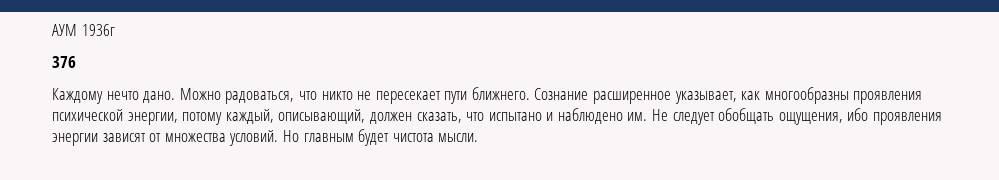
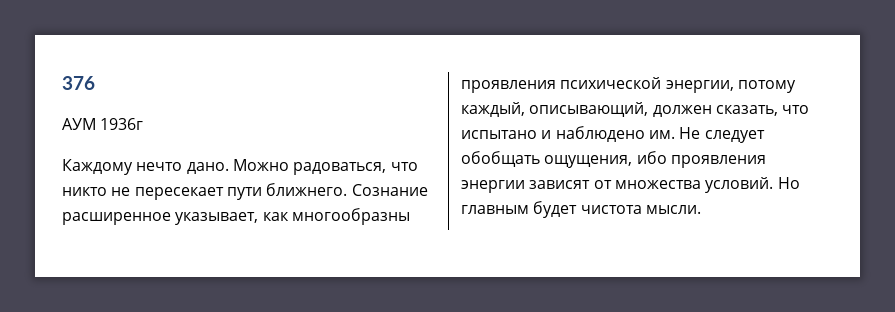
(52, 30) none -> [62,76,95,90] 376 //
[52,56,76,68] // 376 -> (144, 124) none

